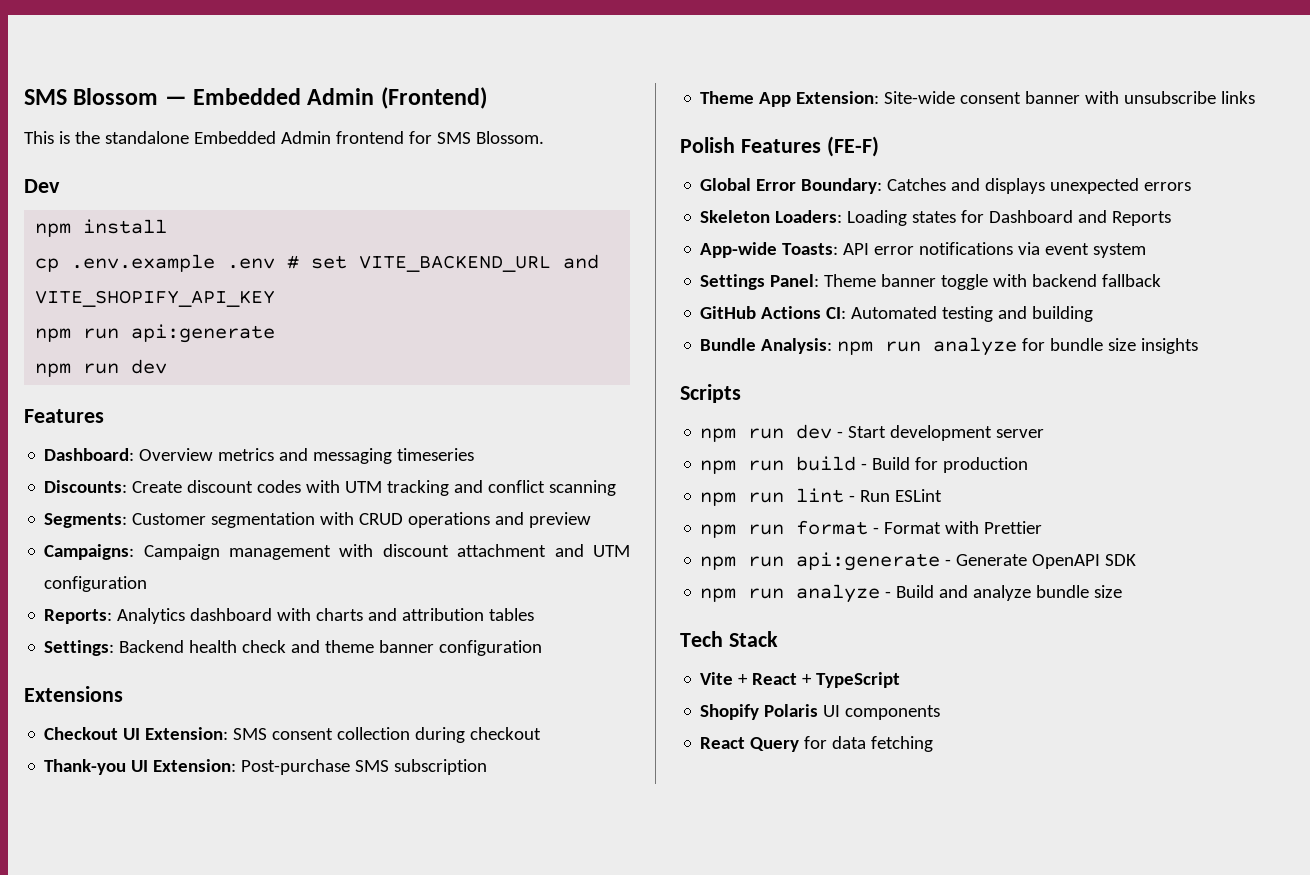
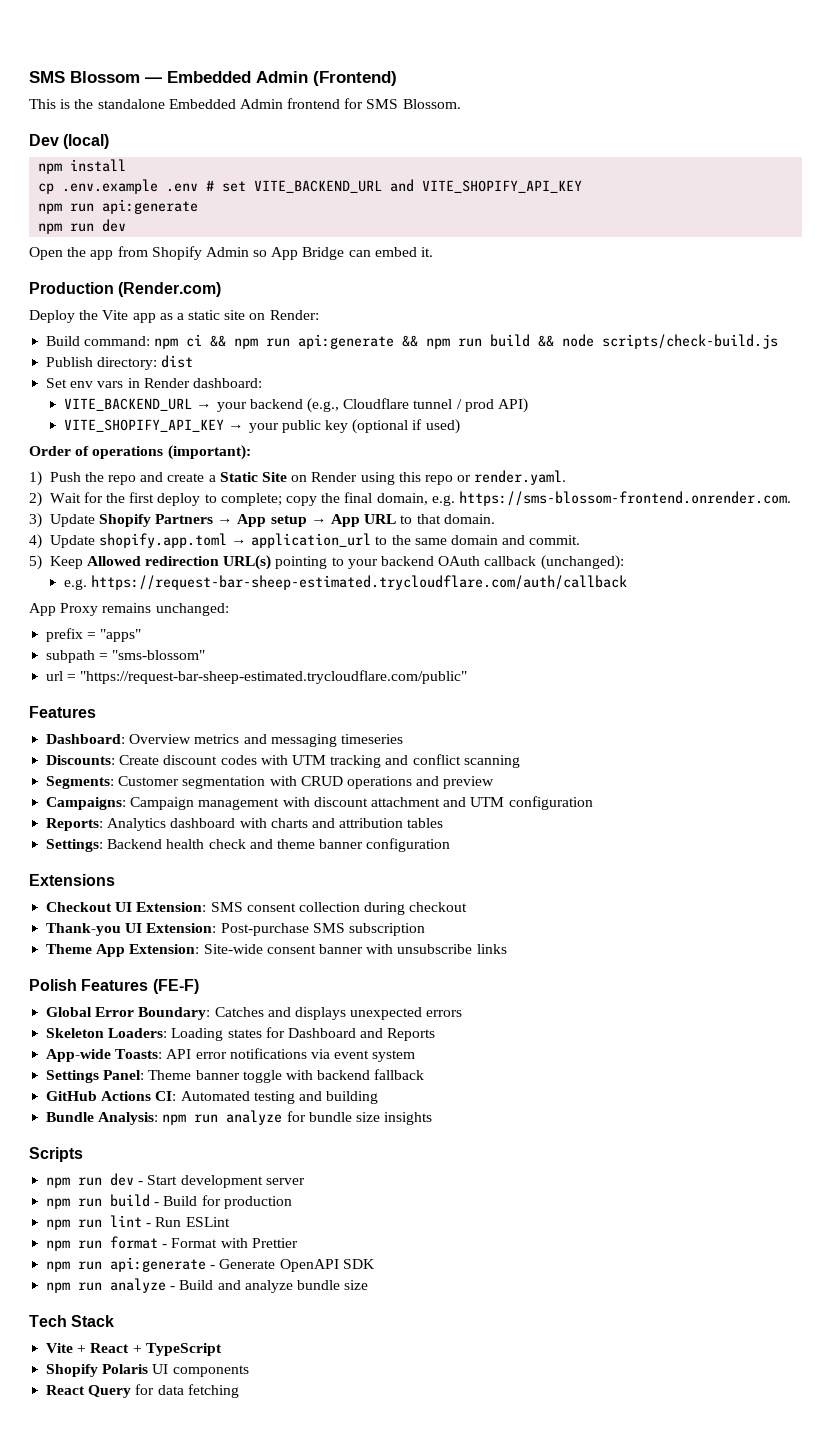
(60, 186) none -> [63,134,110,149] (local)
(168, 366) none -> [29,246,434,260] [29,282,222,297] [29,310,319,323] [46,334,779,349] [46,355,194,370] [46,378,262,388] [64,398,528,413] [64,419,460,434] [29,445,251,460] [29,470,567,486] [29,491,791,507] [29,513,495,528] [29,533,581,549] [29,555,624,570] [64,575,628,590] [29,603,229,616] [46,628,142,642] [46,650,206,663] [46,670,468,684] // Open the app from Shopify Admin so App Bridge can embed it. // Production (Render.com) // Deploy the Vite app as a static site on Render: // Build command: npm ci && npm run api:generate && npm run build && node scripts/check-build.js // Publish directory: dist // Set env vars in Render dashboard: // VITE_BACKEND_URL → your backend (e.g., Cloudflare tunnel / prod API) // VITE_SHOPIFY_API_KEY → your public key (optional if used) // Order of operations (important): // 1) Push the repo and create a Static Site on Render using this repo or render.yaml. // 2) Wait for the first deploy to complete; copy the final domain, e.g. https://sms-blossom-frontend.onrender.com. // 3) Update Shopify Partners → App setup → App URL to that domain. // 4) Update shopify.app.toml → application_url to the same domain and commit. // 5) Keep Allowed redirection URL(s) pointing to your backend OAuth callback (unchanged): // e.g. https://request-bar-sheep-estimated.trycloudflare.com/auth/callback // App Proxy remains unchanged: // prefix = "apps" // subpath = "sms-blossom" // url = "https://request-bar-sheep-estimated.trycloudflare.com/public"

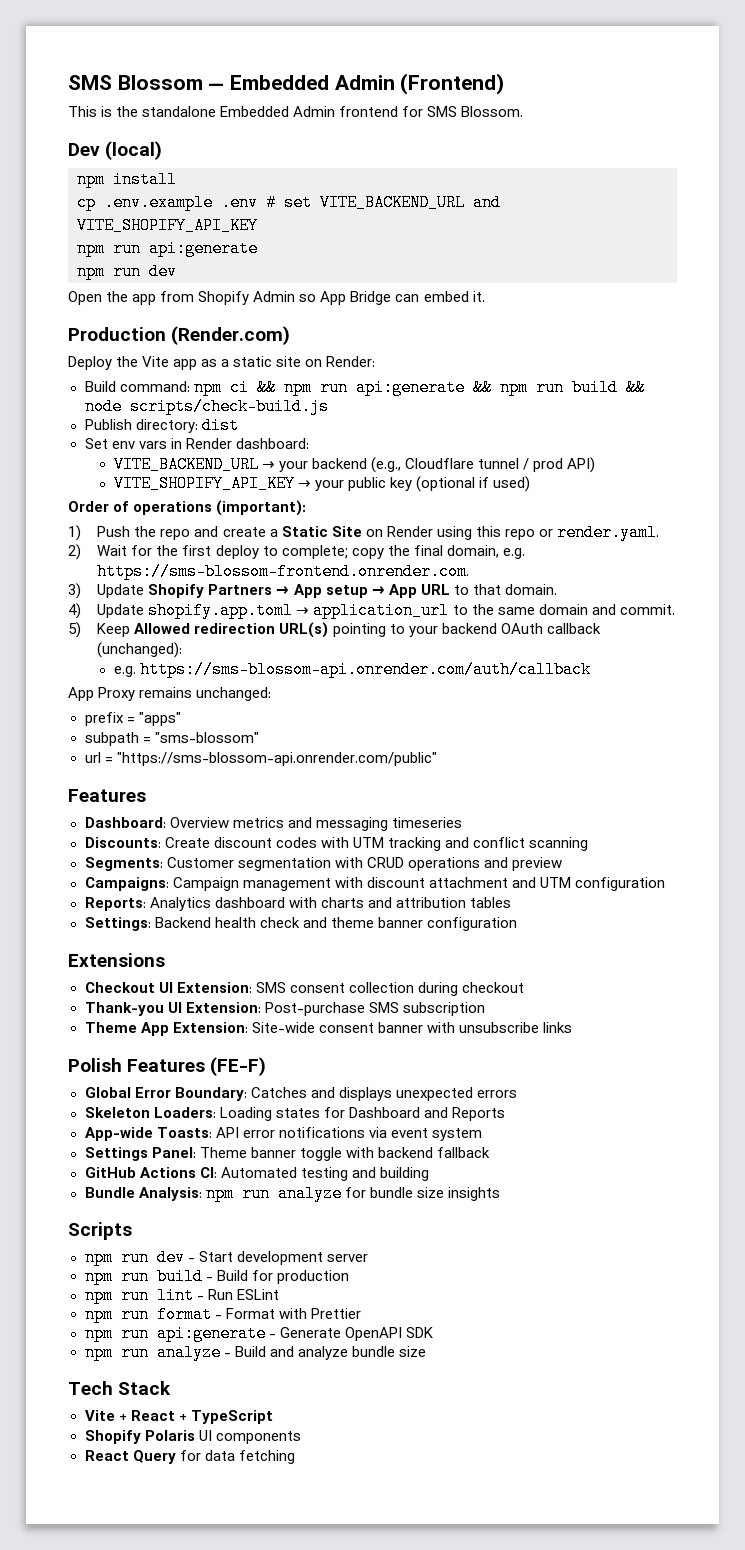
[91,575,628,590] https://request-bar-sheep-estimated.trycloudflare.com/auth/callback -> [139,661,591,678] https://sms-blossom-api.onrender.com/auth/callback
[80,670,468,684] "https://request-bar-sheep-estimated.trycloudflare.com/public" -> [116,752,437,766] "https://sms-blossom-api.onrender.com/public"

